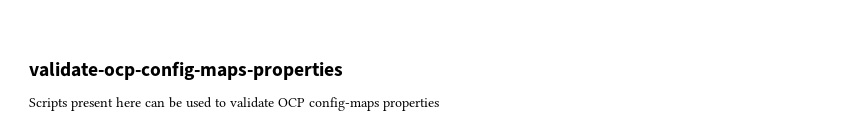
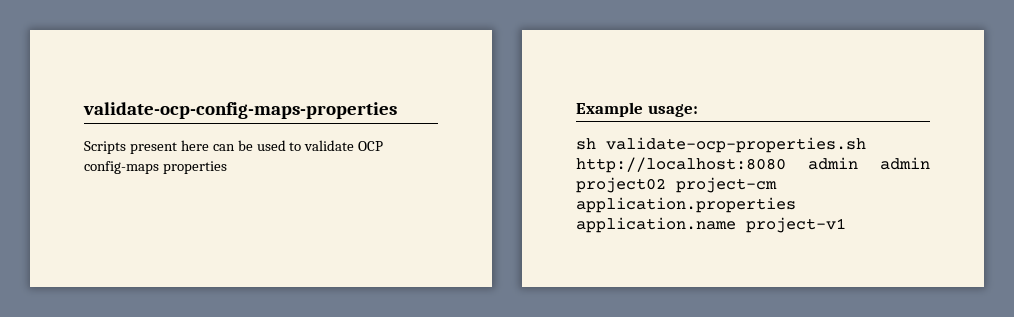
(439, 104) none -> [576,102,698,117] [576,137,866,153] [576,157,930,173] [576,177,777,193] [576,197,796,213] [576,217,846,233] // Example usage: // sh validate-ocp-properties.sh http://localhost:8080 admin admin project02 project-cm application.properties application.name project-v1

